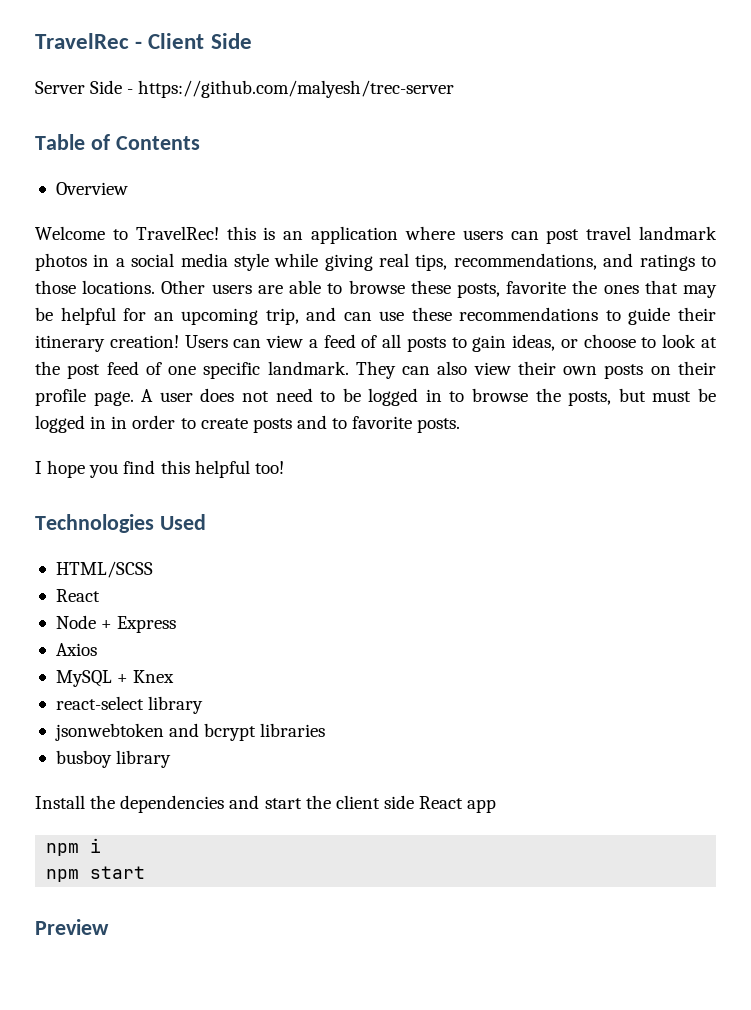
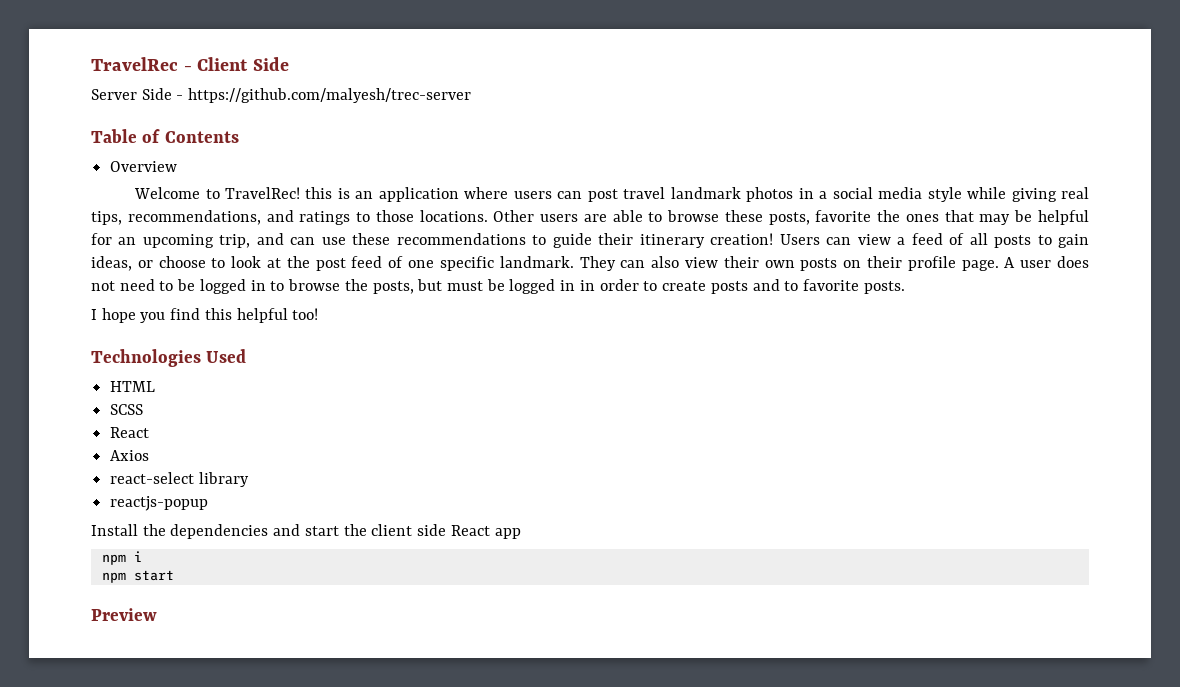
[55,561,153,578] HTML/SCSS -> [110,381,156,392] [110,404,144,415] HTML // SCSS
[55,615,177,633] [55,643,97,656] [55,670,175,687] [55,696,204,714] [54,723,326,741] [55,750,172,768] Node + Express // Axios // MySQL + Knex // react-select library // jsonwebtoken and bcrypt libraries // busboy library -> [110,450,150,461] [110,472,249,487] [110,496,209,511] Axios // react-select library // reactjs-popup

